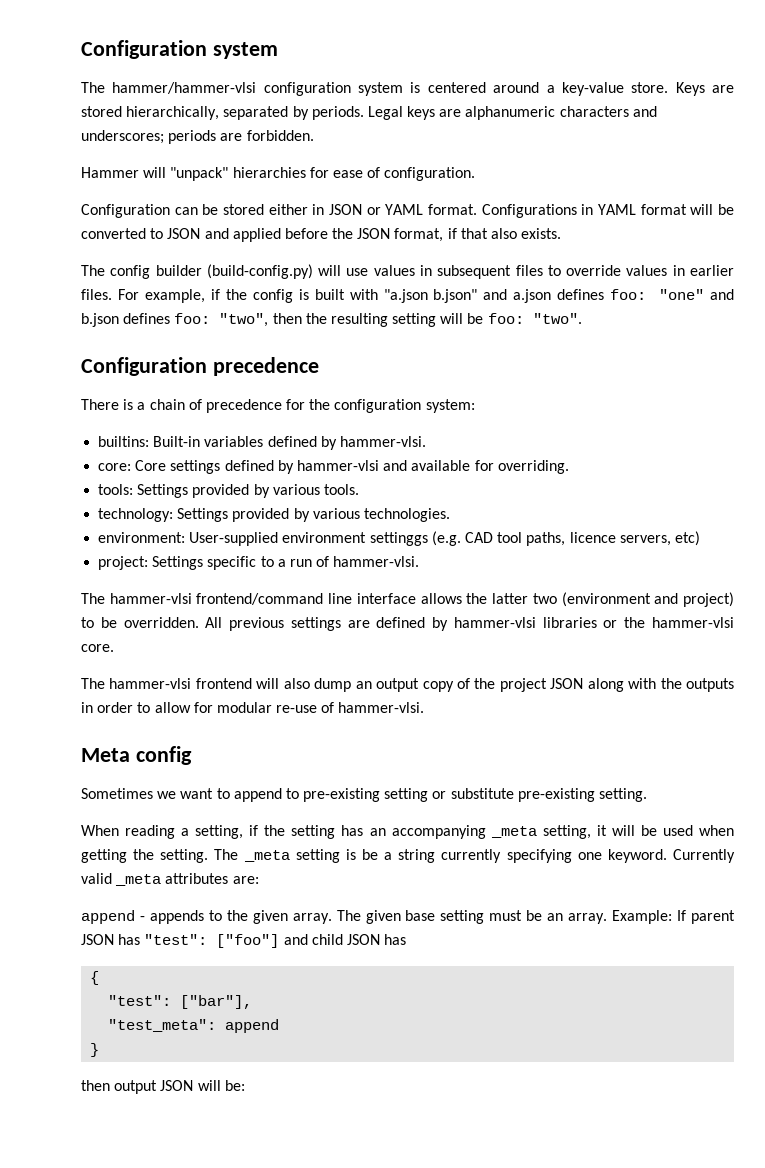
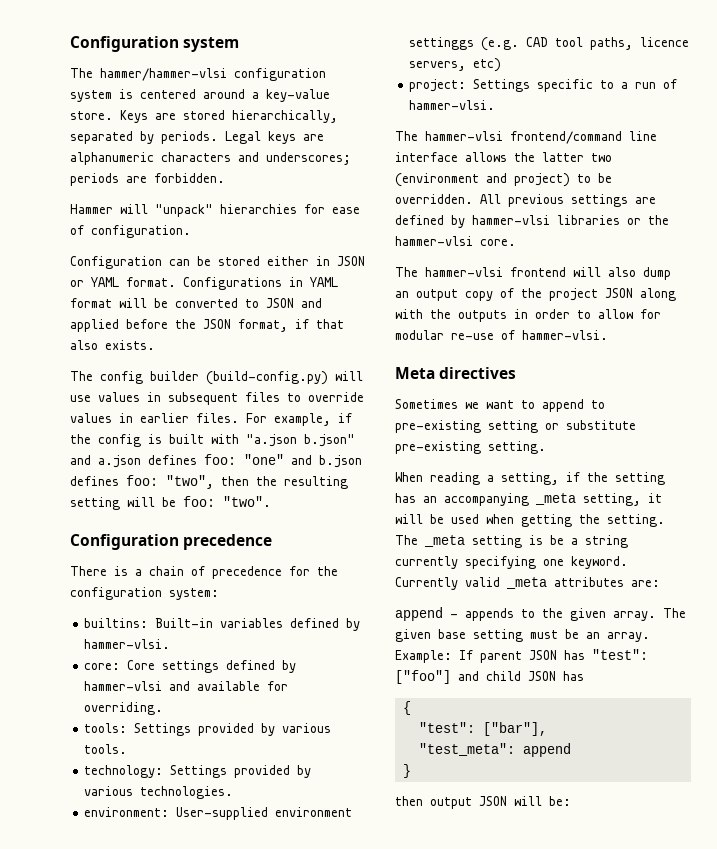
[135,746,192,765] config -> [439,367,517,379] directives

